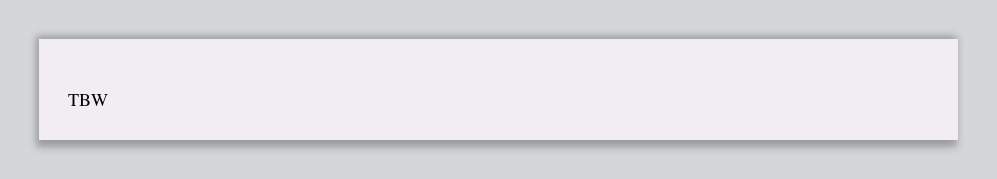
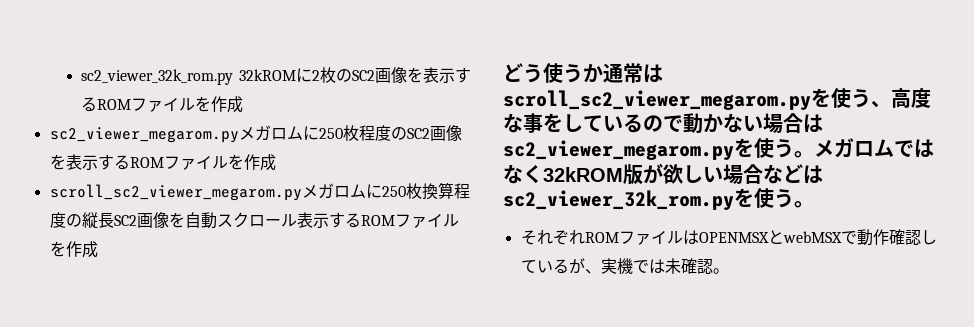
[68,94,108,106] TBW -> [81,67,471,85] [81,96,244,113] [49,125,462,143] [49,154,276,171] [49,182,470,201] [49,212,459,229] [49,241,98,258] [503,63,663,83] [503,88,931,110] [503,113,823,134] [503,138,934,160] [503,163,823,185] [503,188,814,210] [520,229,937,246] [520,258,729,274] sc2_viewer_32k_rom.py 32kROMに2枚のSC2画像を表示するROMファイルを作成 // sc2_viewer_megarom.pyメガロムに250枚程度のSC2画像を表示するROMファイルを作成 // scroll_sc2_viewer_megarom.pyメガロムに250枚換算程度の縦長SC2画像を自動スクロール表示するROMファイルを作成 // どう使うか通常はscroll_sc2_viewer_megarom.pyを使う、高度な事をしているので動かない場合はsc2_viewer_megarom.pyを使う。メガロムではなく32kROM版が欲しい場合などはsc2_viewer_32k_rom.pyを使う。 // それぞれROMファイルはOPENMSXとwebMSXで動作確認しているが、実機では未確認。

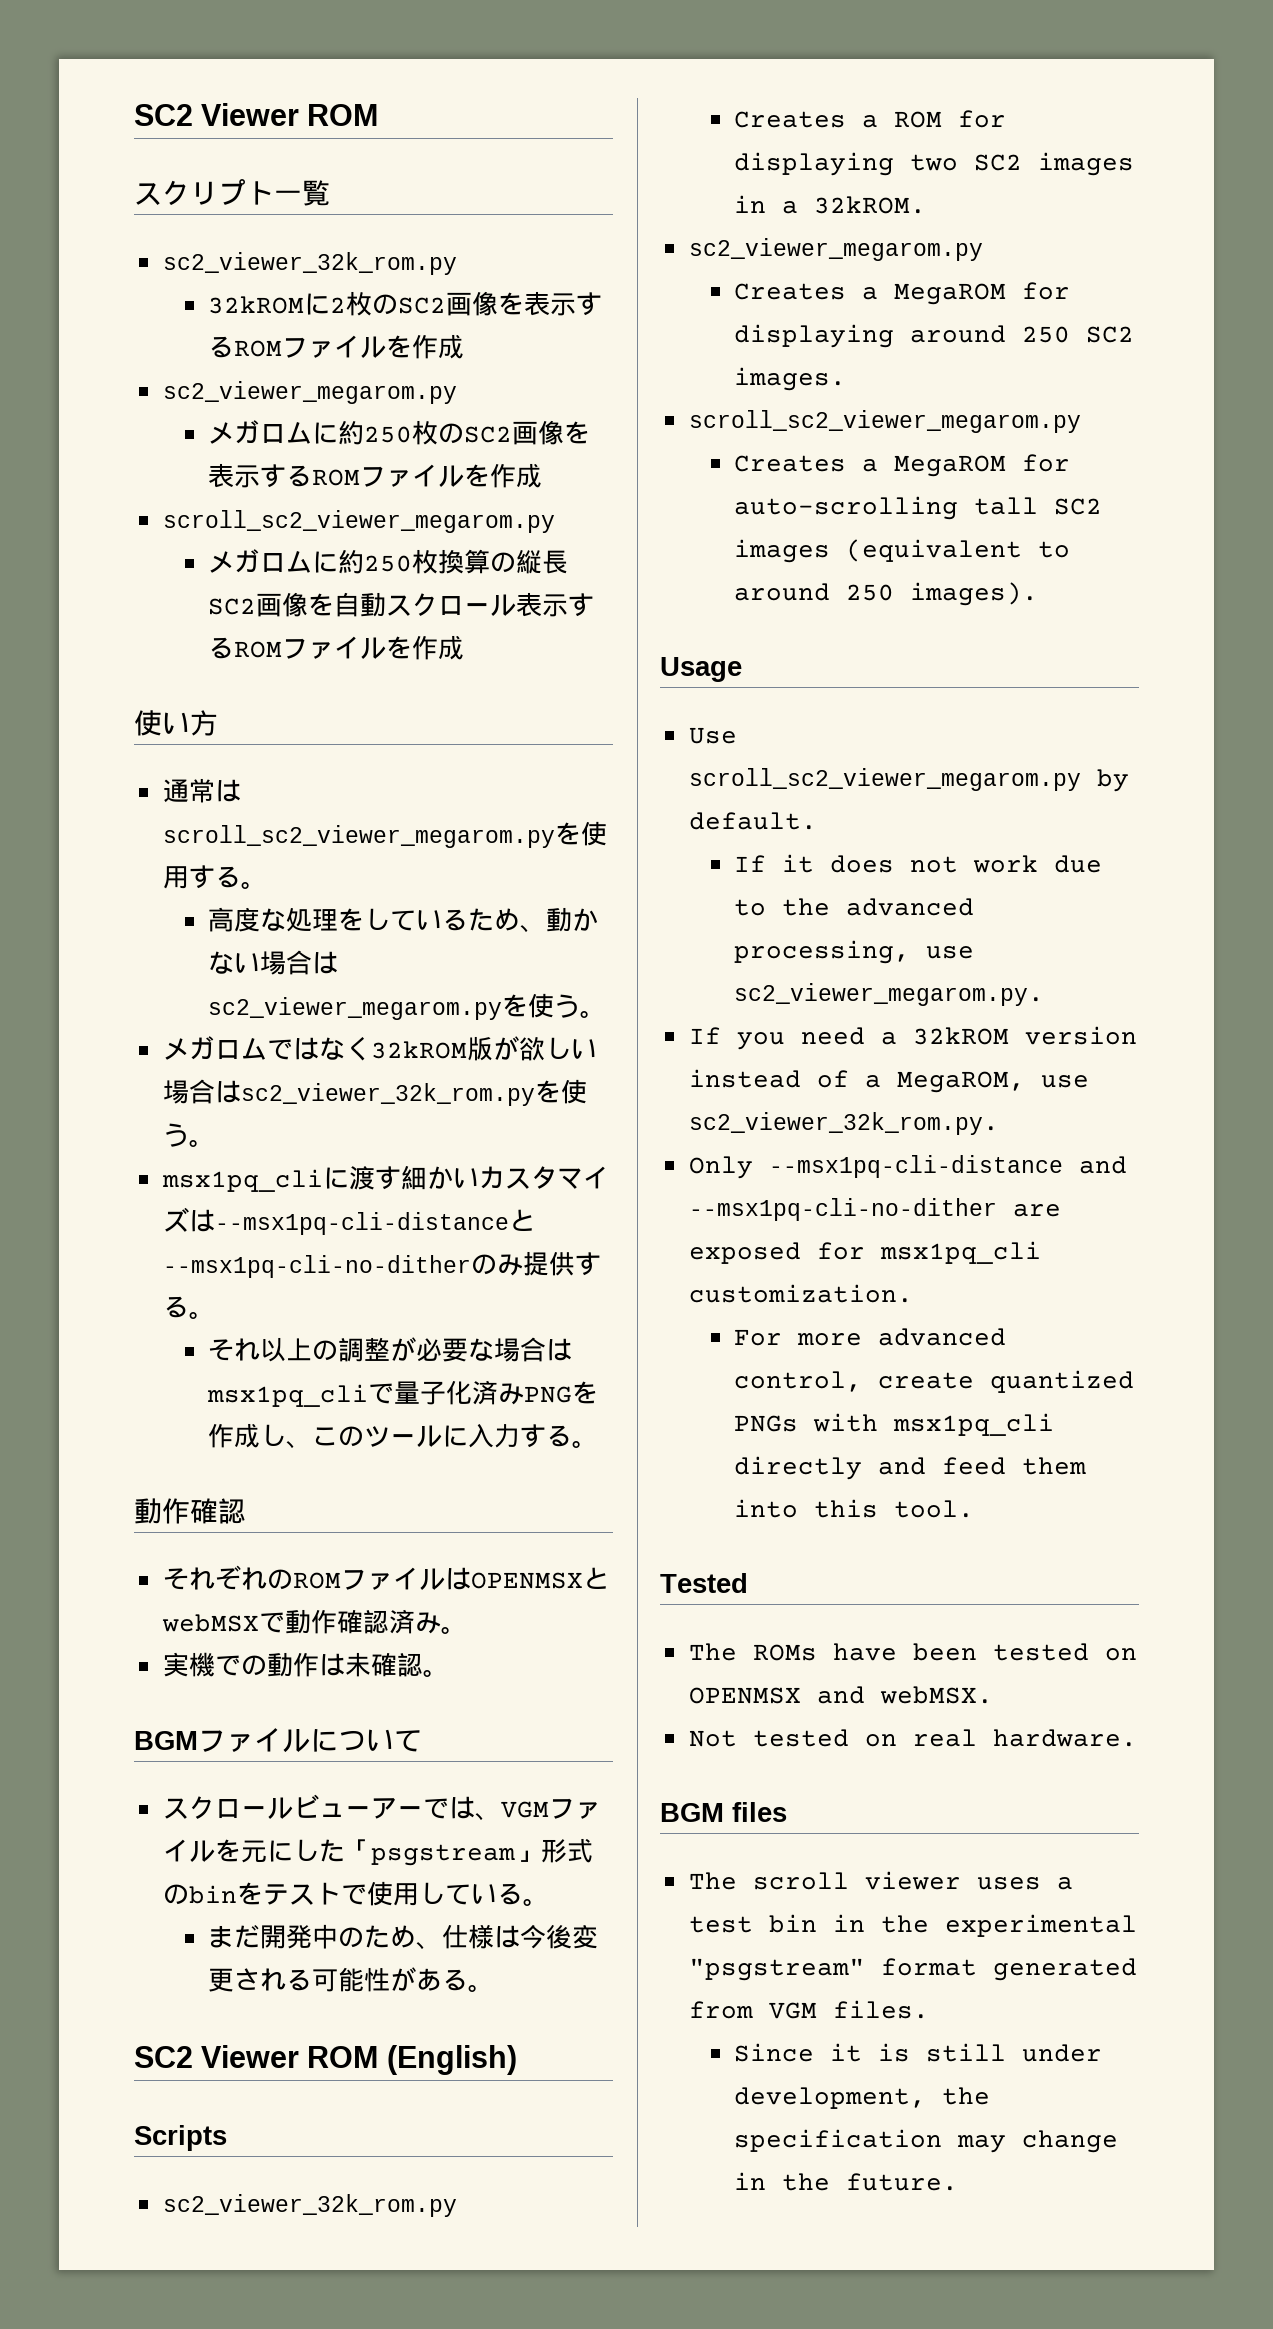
[81,69,234,85] sc2_viewer_32k_rom.py -> [134,103,379,126] [134,179,330,206] [162,252,457,275] SC2 Viewer ROM // スクリプト一覧 // sc2_viewer_32k_rom.py //
[238,125,391,141] メガロムに250枚程度 -> [208,420,439,445] // メガロムに約250枚
[301,183,382,199] メガロムに -> [208,549,365,574] // メガロムに約
[453,183,470,199] [49,212,66,228] 程度 -> (491, 561) none
[503,63,603,83] どう使うか -> [134,710,218,736] 使い方 //
[851,88,931,108] [503,113,543,133] う、高度な事 -> [162,865,267,889] [208,907,339,932] 用する。 // 高度な処理
[643,115,683,132] ので -> [468,908,547,933] ため、
(814, 154) none -> (607, 1014) //
[763,164,803,184] など -> (215, 1091) none
(814, 204) none -> [161,1165,609,1192] [162,1207,535,1235] [162,1251,601,1278] [162,1296,215,1319] [208,1337,573,1362] [207,1380,599,1407] [208,1423,599,1449] [134,1498,246,1524] // msx1pq_cliに渡す細かいカスタマイズは--msx1pq-cli-distanceと--msx1pq-cli-no-ditherのみ提供する。 // それ以上の調整が必要な場合はmsx1pq_cliで量子化済みPNGを作成し、このツールに入力する。 // 動作確認
(585, 237) none -> [266,1569,293,1590] の
[920,230,937,245] [520,258,729,274] しているが、実機では未確認。 -> [388,1609,467,1634] [162,1652,449,1677] [134,1728,422,1753] [162,1794,601,1821] [162,1838,593,1866] [162,1881,549,1906] [208,1924,599,1950] [208,1967,495,1992] [134,2045,517,2075] [134,2125,227,2151] [162,2194,457,2217] [734,110,1007,128] [734,152,1135,176] [734,195,927,214] [688,238,983,261] [734,282,1071,305] [734,324,1135,348] [734,367,847,391] [688,410,1081,433] [734,454,1071,477] [734,496,1103,520] [734,539,1071,563] [734,582,1039,606] [660,657,742,682] [688,727,737,744] [688,768,1129,792] [688,812,817,830] [734,854,1103,873] [734,898,975,916] [734,940,975,964] [734,983,1045,1006] [688,1026,1137,1050] [688,1069,1089,1093] [688,1112,999,1135] [688,1155,1127,1179] [688,1198,1061,1221] [688,1241,1041,1264] [688,1284,913,1303] [734,1328,1007,1346] [734,1370,1135,1393] [734,1413,1055,1436] [734,1456,1087,1480] [734,1499,975,1518] [660,1573,748,1593] [688,1643,1137,1661] [688,1686,993,1704] [688,1729,1137,1747] [660,1802,787,1822] [688,1871,1073,1890] [688,1914,1137,1937] [688,1958,1137,1981] [688,2000,929,2019] [734,2043,1103,2062] [734,2087,991,2109] [734,2129,1119,2153] [734,2172,959,2191] 済み。 // 実機での動作は未確認。 // BGMファイルについて // スクロールビューアーでは、VGMファイルを元にした「psgstream」形式のbinをテストで使用している。 // まだ開発中のため、仕様は今後変更される可能性がある。 // SC2 Viewer ROM (English) // Scripts // sc2_viewer_32k_rom.py // Creates a ROM for displaying two SC2 images in a 32kROM. // sc2_viewer_megarom.py // Creates a MegaROM for displaying around 250 SC2 images. // scroll_sc2_viewer_megarom.py // Creates a MegaROM for auto-scrolling tall SC2 images (equivalent to around 250 images). // Usage // Use scroll_sc2_viewer_megarom.py by default. // If it does not work due to the advanced processing, use sc2_viewer_megarom.py. // If you need a 32kROM version instead of a MegaROM, use sc2_viewer_32k_rom.py. // Only --msx1pq-cli-distance and --msx1pq-cli-no-dither are exposed for msx1pq_cli customization. // For more advanced control, create quantized PNGs with msx1pq_cli directly and feed them into this tool. // Tested // The ROMs have been tested on OPENMSX and webMSX. // Not tested on real hardware. // BGM files // The scroll viewer uses a test bin in the experimental "psgstream" format generated from VGM files. // Since it is still under development, the specification may change in the future.

